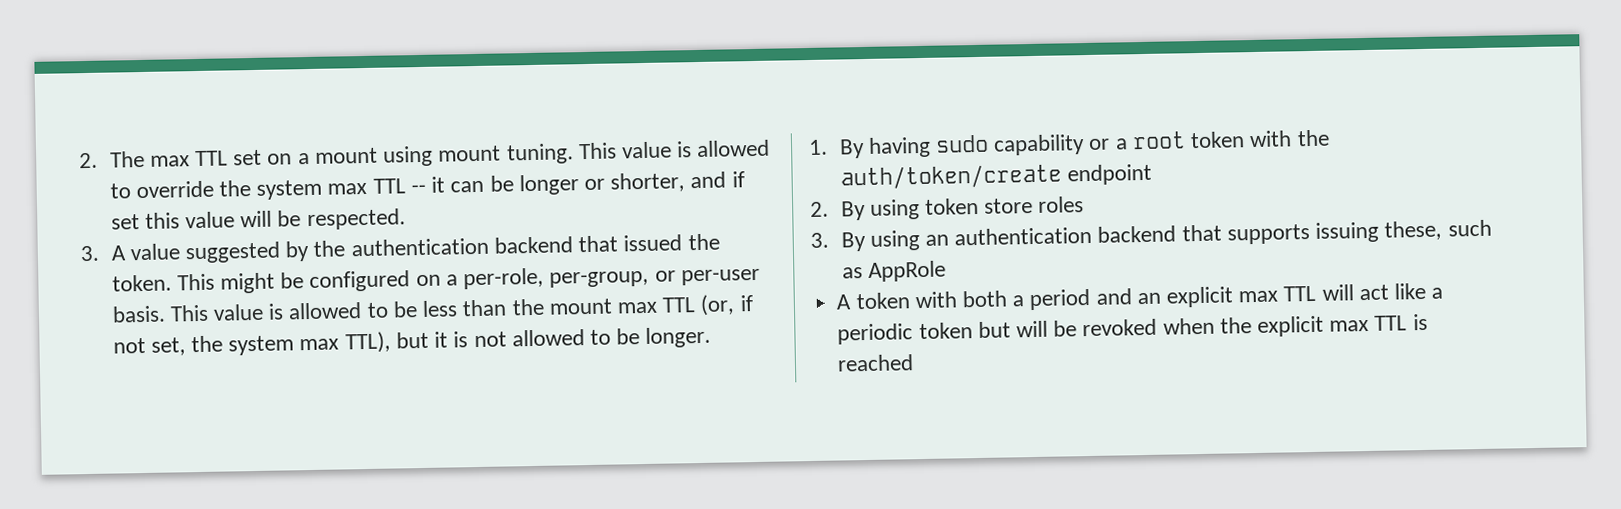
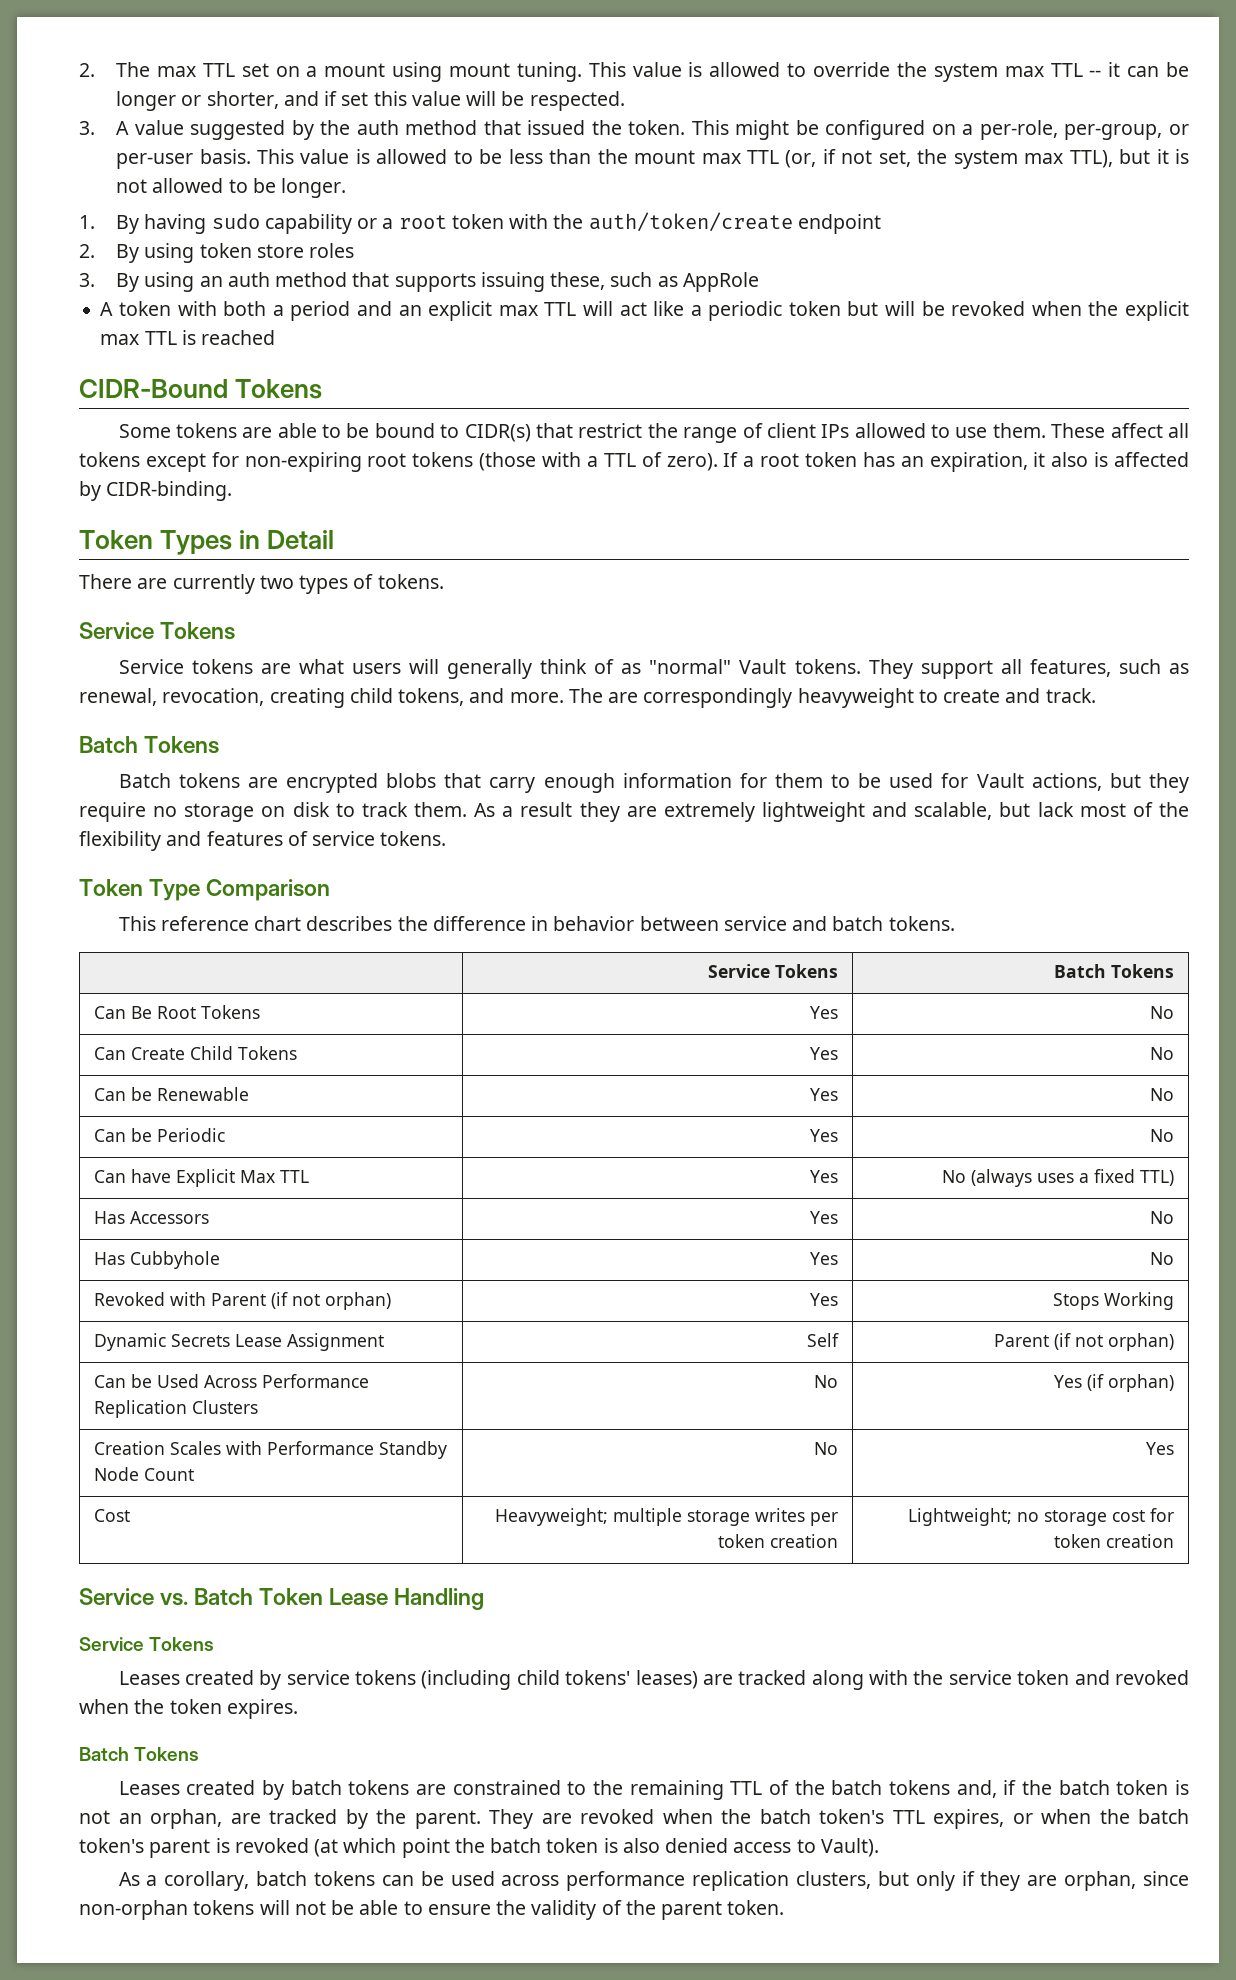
[350,236,573,257] authentication backend -> [356,120,478,135] auth method
[954,225,1177,246] authentication backend -> [227,272,348,287] auth method
(915, 363) none -> [79,379,323,399] [118,423,1190,443] [79,452,1190,472] [79,481,233,501] [79,530,335,555] [79,574,444,594] [79,622,236,640] [118,659,1190,679] [79,688,1096,708] [79,736,220,754] [118,773,1190,793] [79,802,1189,822] [79,831,447,851] [79,879,331,901] [118,916,955,931] [707,964,838,978] [1053,964,1174,978] [94,1005,261,1019] [809,1006,838,1019] [1149,1006,1174,1019] [94,1046,298,1060] [809,1047,838,1060] [1149,1047,1174,1060] [94,1087,250,1101] [809,1088,838,1101] [1149,1088,1174,1101] [94,1128,226,1142] [809,1129,838,1142] [1149,1129,1174,1142] [94,1169,310,1187] [809,1170,838,1183] [941,1169,1174,1187] [94,1211,210,1224] [809,1211,838,1224] [1149,1211,1174,1224] [94,1251,221,1269] [809,1252,838,1265] [1149,1252,1174,1265] [94,1292,392,1310] [809,1293,838,1306] [1052,1292,1174,1310] [94,1333,385,1351] [806,1333,839,1347] [993,1333,1174,1351] [94,1374,370,1388] [94,1400,259,1418] [813,1375,838,1388] [1053,1374,1174,1392] [94,1441,448,1459] [94,1467,195,1481] [813,1442,838,1455] [1145,1442,1174,1455] [94,1509,131,1522] [494,1508,838,1526] [717,1534,838,1548] [907,1508,1174,1526] [1053,1534,1174,1548] [79,1588,485,1610] [79,1637,215,1651] [118,1670,1189,1690] [79,1699,298,1719] [79,1747,200,1761] [118,1780,1190,1800] [79,1809,1189,1829] [79,1838,879,1858] [118,1871,1189,1891] [79,1900,785,1920] // CIDR-Bound Tokens // Some tokens are able to be bound to CIDR(s) that restrict the range of client IPs allowed to use them. These affect all tokens except for non-expiring root tokens (those with a TTL of zero). If a root token has an expiration, it also is affected by CIDR-binding. // Token Types in Detail // There are currently two types of tokens. // Service Tokens // Service tokens are what users will generally think of as "normal" Vault tokens. They support all features, such as renewal, revocation, creating child tokens, and more. The are correspondingly heavyweight to create and track. // Batch Tokens // Batch tokens are encrypted blobs that carry enough information for them to be used for Vault actions, but they require no storage on disk to track them. As a result they are extremely lightweight and scalable, but lack most of the flexibility and features of service tokens. // Token Type Comparison // This reference chart describes the difference in behavior between service and batch tokens. // | Service Tokens | Batch Tokens // Can Be Root Tokens | Yes | No // Can Create Child Tokens | Yes | No // Can be Renewable | Yes | No // Can be Periodic | Yes | No // Can have Explicit Max TTL | Yes | No (always uses a fixed TTL) // Has Accessors | Yes | No // Has Cubbyhole | Yes | No // Revoked with Parent (if not orphan) | Yes | Stops Working // Dynamic Secrets Lease Assignment | Self | Parent (if not orphan) // Can be Used Across Performance Replication Clusters | No | Yes (if orphan) // Creation Scales with Performance Standby Node Count | No | Yes // Cost | Heavyweight; multiple storage writes per token creation | Lightweight; no storage cost for token creation // Service vs. Batch Token Lease Handling // Service Tokens // Leases created by service tokens (including child tokens' leases) are tracked along with the service token and revoked when the token expires. // Batch Tokens // Leases created by batch tokens are constrained to the remaining TTL of the batch tokens and, if the batch token is not an orphan, are tracked by the parent. They are revoked when the batch token's TTL expires, or when the batch token's parent is revoked (at which point the batch token is also denied access to Vault). // As a corollary, batch tokens can be used across performance replication clusters, but only if they are orphan, since non-orphan tokens will not be able to ensure the validity of the parent token.

